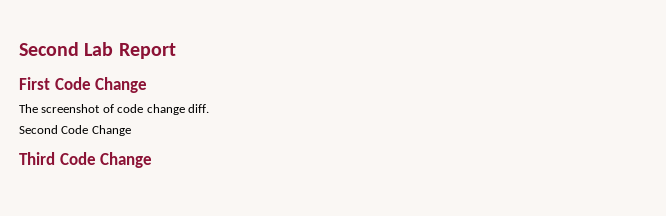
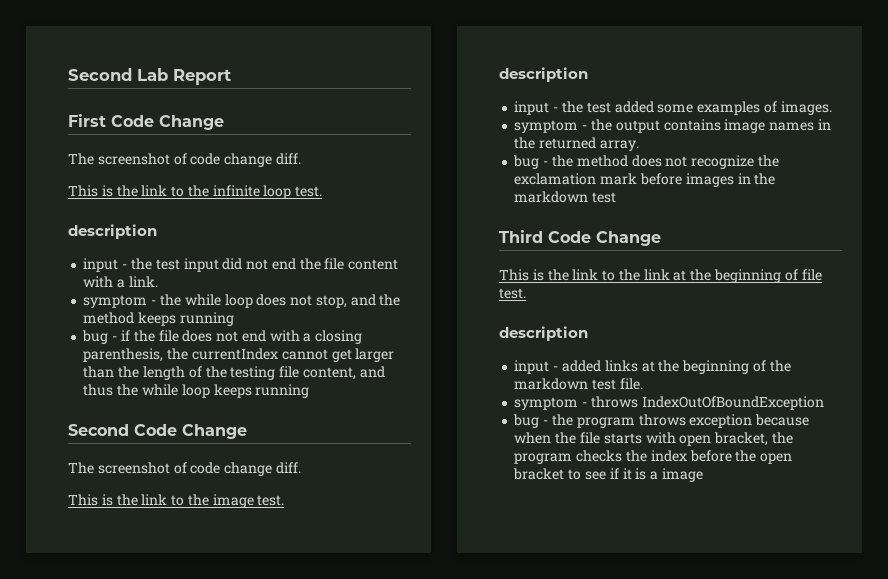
[19,125,131,136] [19,152,153,168] Second Code Change // Third Code Change -> [68,185,323,199] [68,224,157,239] [83,258,399,272] [83,276,158,288] [83,294,401,308] [83,312,234,326] [82,330,363,344] [83,348,395,362] [83,366,385,380] [83,384,310,398] [68,424,247,439] [68,462,301,476] [68,494,285,508] [499,67,588,82] [514,101,832,115] [514,119,831,133] [514,137,639,151] [513,155,779,169] [514,173,776,187] [514,191,617,203] [499,230,661,246] [499,269,822,283] [499,288,526,299] [499,326,588,341] [514,360,791,374] [514,378,643,390] [514,396,824,410] [513,414,810,428] [514,432,793,446] [514,450,793,464] [513,468,703,482] This is the link to the infinite loop test. // description // input - the test input did not end the file content with a link. // symptom - the while loop does not stop, and the method keeps running // bug - if the file does not end with a closing parenthesis, the currentIndex cannot get larger than the length of the testing file content, and thus the while loop keeps running // Second Code Change // The screenshot of code change diff. // This is the link to the image test. // description // input - the test added some examples of images. // symptom - the output contains image names in the returned array. // bug - the method does not recognize the exclamation mark before images in the markdown test // Third Code Change // This is the link to the link at the beginning of file test. // description // input - added links at the beginning of the markdown test file. // symptom - throws IndexOutOfBoundException // bug - the program throws exception because when the file starts with open bracket, the program checks the index before the open bracket to see if it is a image

